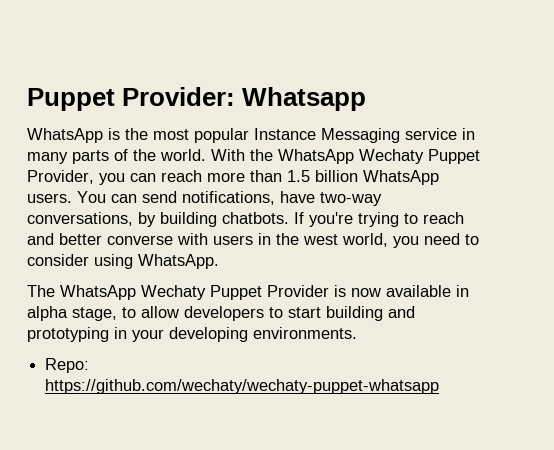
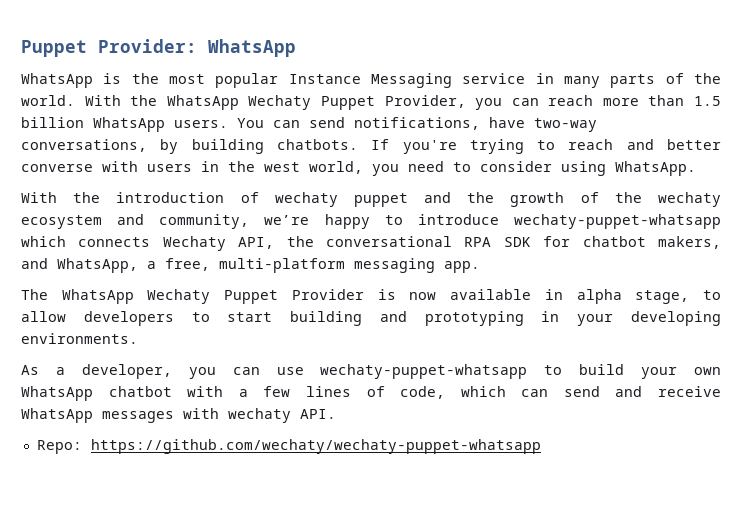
[242,87,367,111] Whatsapp -> [208,39,296,57] WhatsApp
(219, 261) none -> [21,192,721,207] [21,214,722,229] [21,236,721,251] [21,258,480,273] // With the introduction of wechaty puppet and the growth of the wechaty ecosystem and community, we’re happy to introduce wechaty-puppet-whatsapp which connects Wechaty API, the conversational RPA SDK for chatbot makers, and WhatsApp, a free, multi-platform messaging app.
(357, 333) none -> [21,364,721,379] [21,386,722,401] [21,408,336,423] // As a developer, you can use wechaty-puppet-whatsapp to build your own WhatsApp chatbot with a few lines of code, which can send and receive WhatsApp messages with wechaty API.

